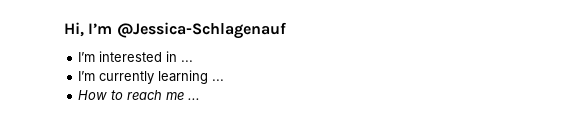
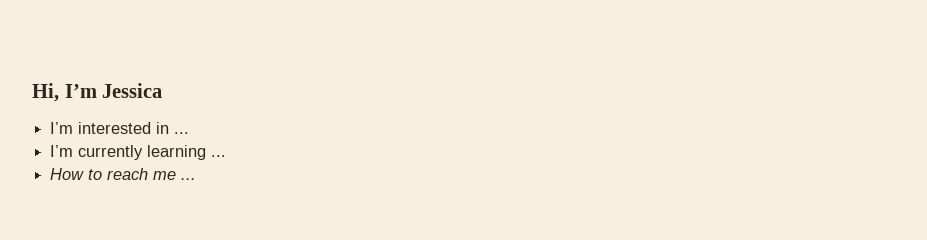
[116,22,286,39] @Jessica-Schlagenauf -> [102,83,163,98] Jessica

